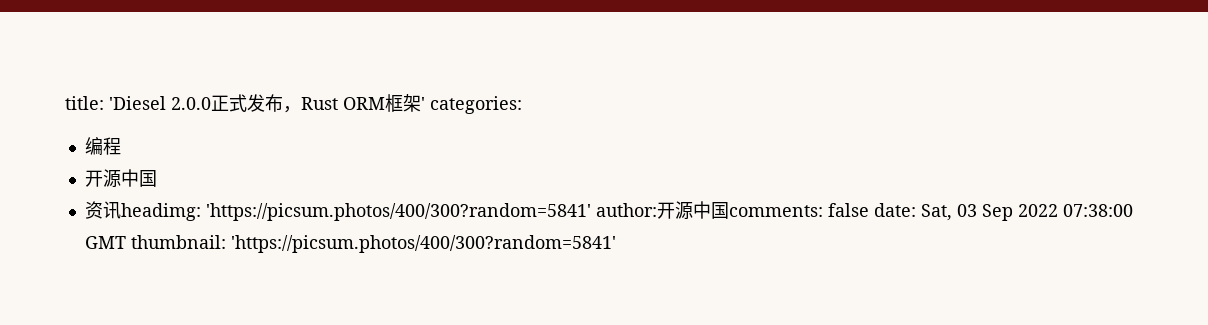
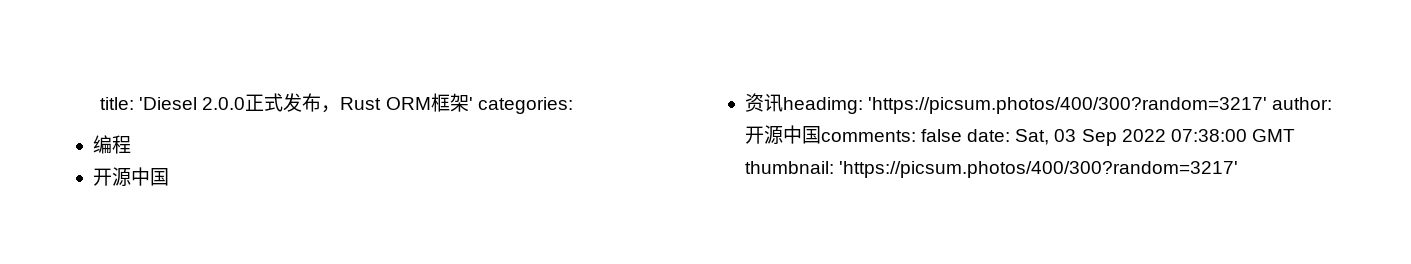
[205,203,591,221] 'https://picsum.photos/400/300?random=5841' -> [868,97,1268,114] 'https://picsum.photos/400/300?random=3217'
[230,235,616,253] 'https://picsum.photos/400/300?random=5841' -> [839,161,1239,178] 'https://picsum.photos/400/300?random=3217'

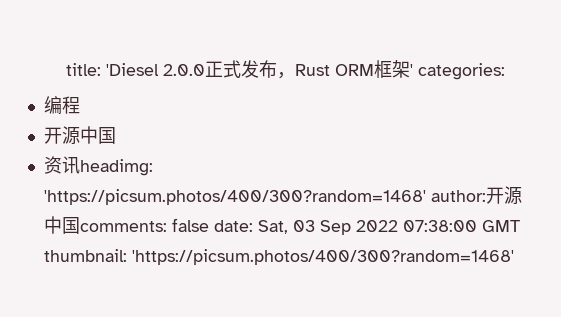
[868,97,1268,114] 'https://picsum.photos/400/300?random=3217' -> [43,189,426,205] 'https://picsum.photos/400/300?random=1468'
[839,161,1239,178] 'https://picsum.photos/400/300?random=3217' -> [131,249,514,265] 'https://picsum.photos/400/300?random=1468'

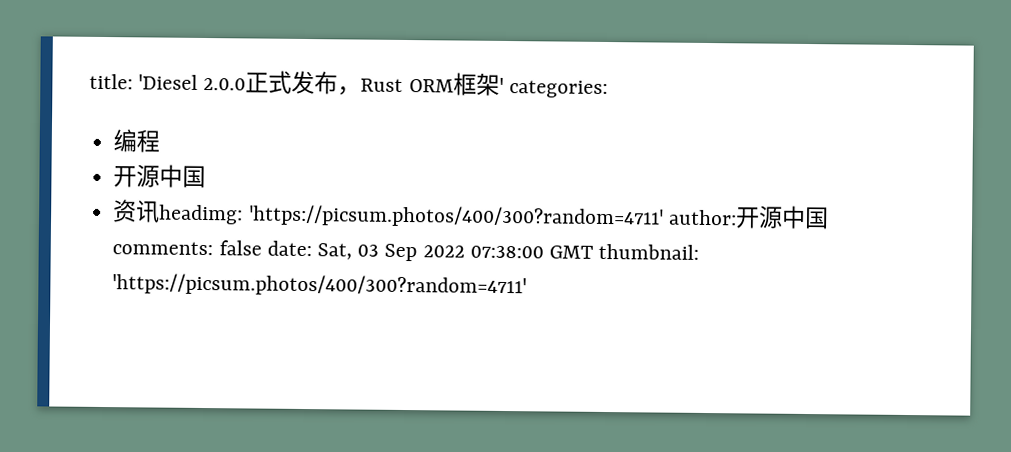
[43,189,426,205] 'https://picsum.photos/400/300?random=1468' -> [248,204,664,229] 'https://picsum.photos/400/300?random=4711'
[131,249,514,265] 'https://picsum.photos/400/300?random=1468' -> [112,273,528,298] 'https://picsum.photos/400/300?random=4711'

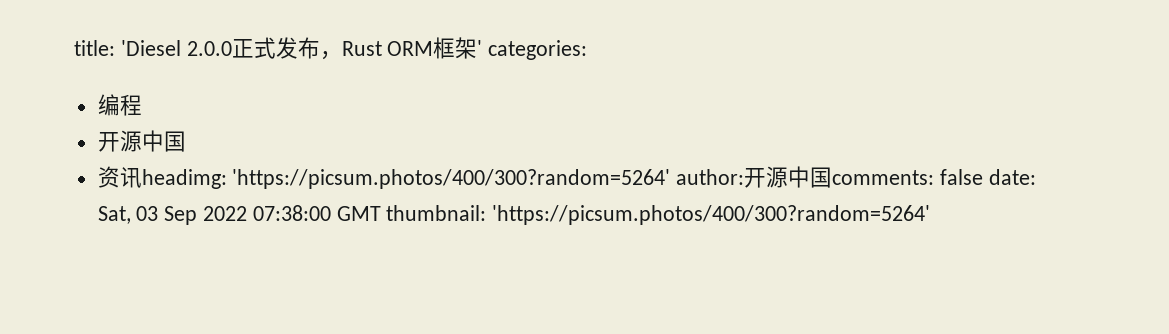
[248,204,664,229] 'https://picsum.photos/400/300?random=4711' -> [232,169,671,189] 'https://picsum.photos/400/300?random=5264'
[112,273,528,298] 'https://picsum.photos/400/300?random=4711' -> [492,205,931,225] 'https://picsum.photos/400/300?random=5264'

